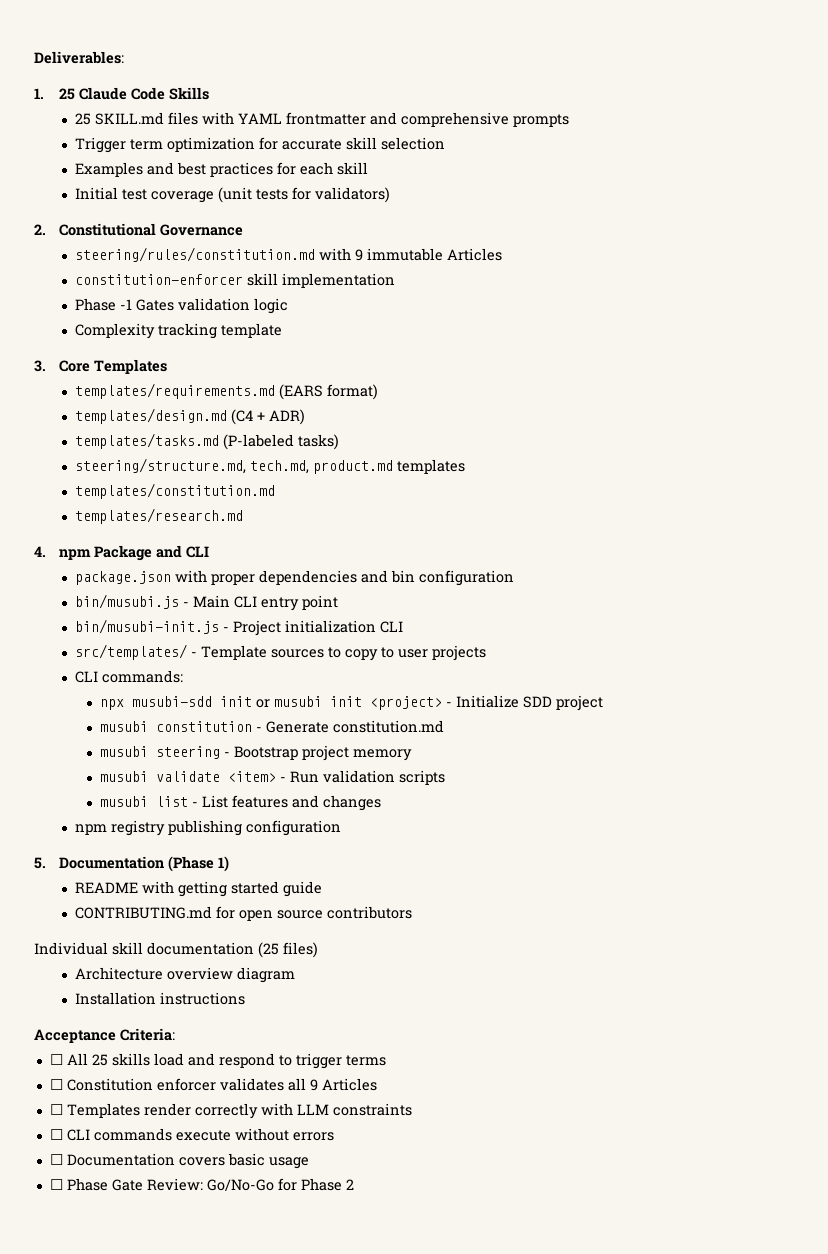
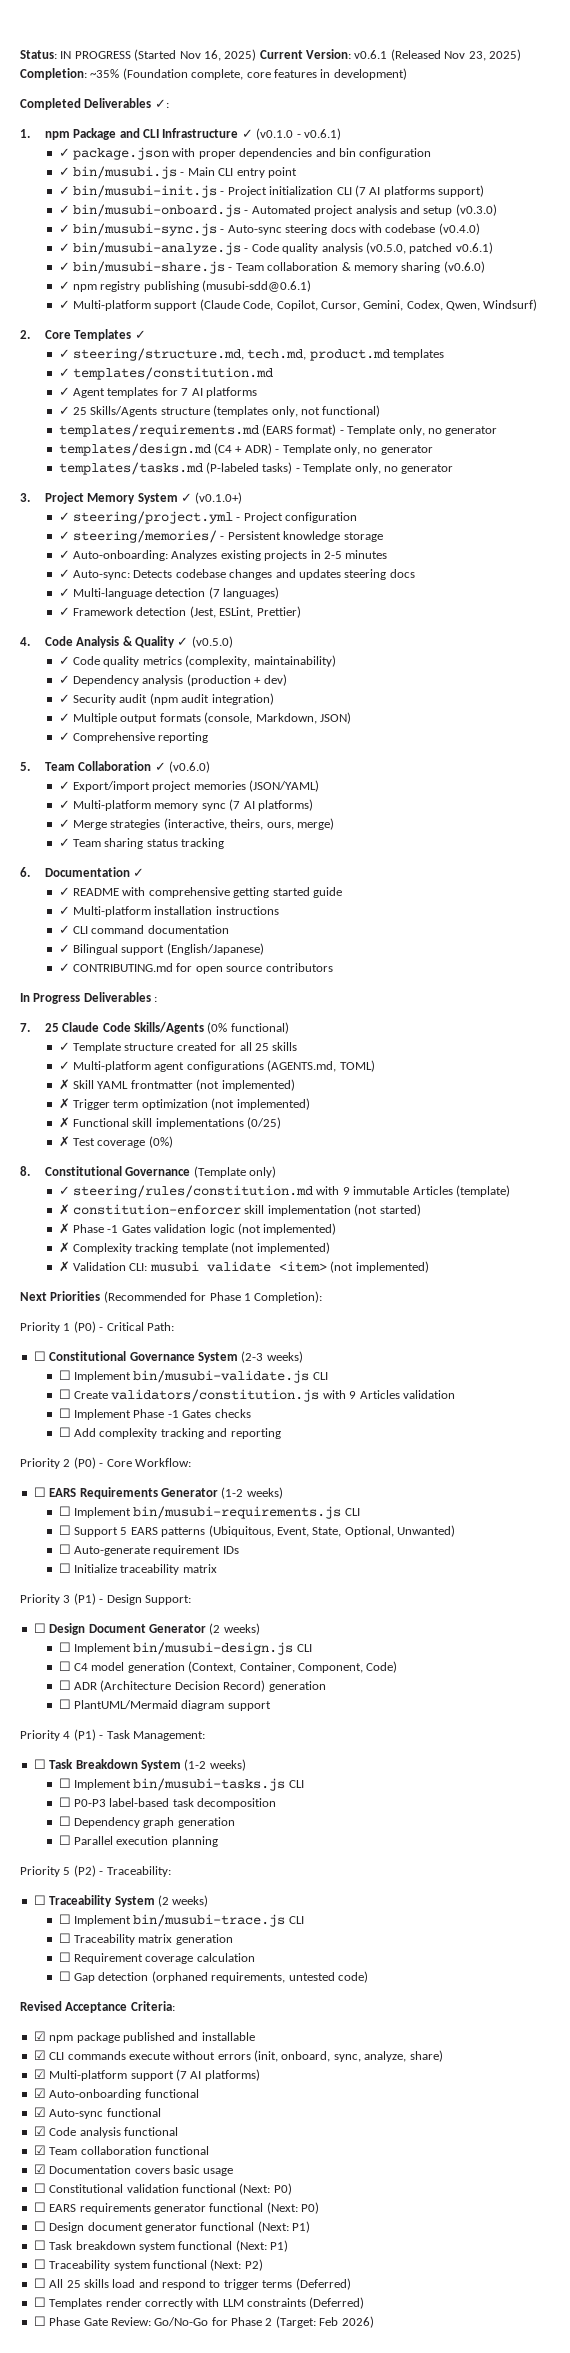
[34,51,124,64] [34,87,209,100] [74,112,569,127] [74,137,445,153] [74,162,368,177] [74,187,390,203] [34,223,243,236] [74,247,502,262] [74,273,395,288] [74,298,288,314] [74,323,282,339] [34,359,167,374] [74,383,378,400] [74,408,305,425] [74,433,339,450] [74,458,465,474] [74,483,275,499] [74,508,243,524] [34,545,209,561] Deliverables: // 1. 25 Claude Code Skills // 25 SKILL.md files with YAML frontmatter and comprehensive prompts // Trigger term optimization for accurate skill selection // Examples and best practices for each skill // Initial test coverage (unit tests for validators) // 2. Constitutional Governance // steering/rules/constitution.md with 9 immutable Articles // constitution-enforcer skill implementation // Phase -1 Gates validation logic // Complexity tracking template // 3. Core Templates // templates/requirements.md (EARS format) // templates/design.md (C4 + ADR) // templates/tasks.md (P-labeled tasks) // steering/structure.md, tech.md, product.md templates // templates/constitution.md // templates/research.md // 4. npm Package and CLI // -> [20,49,521,61] [20,68,407,80] [20,98,169,110] [20,128,341,140] [58,148,70,157] Status: IN PROGRESS (Started Nov 16, 2025) Current Version: v0.6.1 (Released Nov 23, 2025) Completion: ~35% (Foundation complete, core features in development) // Completed Deliverables ✓: // 1. npm Package and CLI Infrastructure ✓ (v0.1.0 - v0.6.1) // ✓
(514, 578) none -> [58,167,70,176] ✓
(338, 602) none -> [58,186,70,195] ✓
[74,644,486,661] [74,670,183,683] [99,695,603,711] [99,720,444,733] [99,745,412,761] [99,770,445,785] [99,795,381,811] [74,820,341,836] [34,856,229,872] // src/templates/ - Template sources to copy to user projects // CLI commands: // npx musubi-sdd init or musubi init <project> - Initialize SDD project // musubi constitution - Generate constitution.md // musubi steering - Bootstrap project memory // musubi validate <item> - Run validation scripts // musubi list - List features and changes // npm registry publishing configuration // 5. Documentation (Phase 1) // -> [354,185,485,197] [58,204,497,217] [58,223,480,236] [58,242,493,255] [58,261,485,274] [58,280,312,292] [58,299,538,311] [20,329,146,341] [58,348,445,361] [58,367,274,380] [58,387,257,398] [58,405,381,417] [58,424,498,437] [58,443,433,456] [58,462,454,475] [20,492,243,504] [58,511,358,524] [58,530,383,543] [58,550,388,561] [58,569,415,580] [58,587,280,599] [58,606,301,618] [20,636,233,648] [58,655,336,667] [58,674,287,686] [58,693,274,705] [58,712,351,724] [58,732,209,743] [20,761,211,773] [58,780,320,792] [58,799,313,811] [58,818,334,830] [58,838,225,849] [20,867,145,877] [58,887,70,896] (7 AI platforms support) // ✓ bin/musubi-onboard.js - Automated project analysis and setup (v0.3.0) // ✓ bin/musubi-sync.js - Auto-sync steering docs with codebase (v0.4.0) // ✓ bin/musubi-analyze.js - Code quality analysis (v0.5.0, patched v0.6.1) // ✓ bin/musubi-share.js - Team collaboration & memory sharing (v0.6.0) // ✓ npm registry publishing (musubi-sdd@0.6.1) // ✓ Multi-platform support (Claude Code, Copilot, Cursor, Gemini, Codex, Qwen, Windsurf) // 2. Core Templates ✓ // ✓ steering/structure.md, tech.md, product.md templates // ✓ templates/constitution.md // ✓ Agent templates for 7 AI platforms // ✓ 25 Skills/Agents structure (templates only, not functional) // templates/requirements.md (EARS format) - Template only, no generator // templates/design.md (C4 + ADR) - Template only, no generator // templates/tasks.md (P-labeled tasks) - Template only, no generator // 3. Project Memory System ✓ (v0.1.0+) // ✓ steering/project.yml - Project configuration // ✓ steering/memories/ - Persistent knowledge storage // ✓ Auto-onboarding: Analyzes existing projects in 2-5 minutes // ✓ Auto-sync: Detects codebase changes and updates steering docs // ✓ Multi-language detection (7 languages) // ✓ Framework detection (Jest, ESLint, Prettier) // 4. Code Analysis & Quality ✓ (v0.5.0) // ✓ Code quality metrics (complexity, maintainability) // ✓ Dependency analysis (production + dev) // ✓ Security audit (npm audit integration) // ✓ Multiple output formats (console, Markdown, JSON) // ✓ Comprehensive reporting // 5. Team Collaboration ✓ (v0.6.0) // ✓ Export/import project memories (JSON/YAML) // ✓ Multi-platform memory sync (7 AI platforms) // ✓ Merge strategies (interactive, theirs, ours, merge) // ✓ Team sharing status tracking // 6. Documentation ✓ // ✓
(174, 887) none -> [148,887,230,898] comprehensive
(322, 889) none -> [58,906,279,917] [58,925,229,934] [58,943,264,955] [58,963,70,972] ✓ Multi-platform installation instructions // ✓ CLI command documentation // ✓ Bilingual support (English/Japanese) // ✓
[34,942,318,958] [74,967,295,983] [74,992,245,1005] [34,1028,175,1043] Individual skill documentation (25 files) // Architecture overview diagram // Installation instructions // Acceptance Criteria: -> [20,992,158,1004] [20,1022,289,1034] [58,1042,298,1053] [58,1060,375,1072] [58,1079,295,1091] [58,1098,310,1110] [58,1117,282,1129] [58,1136,173,1148] [20,1166,277,1178] [58,1185,510,1198] [58,1204,421,1216] [58,1223,337,1235] [58,1242,330,1254] [58,1261,429,1273] [20,1291,323,1303] [20,1321,174,1333] [33,1351,303,1363] [58,1370,328,1383] [58,1389,455,1402] [58,1408,251,1420] [58,1427,281,1439] [20,1457,191,1469] [33,1487,283,1499] [58,1506,360,1519] [58,1525,456,1537] [58,1544,239,1556] [58,1563,217,1575] [20,1593,191,1605] [33,1623,260,1635] [58,1642,312,1655] [58,1661,398,1673] [58,1680,326,1692] [58,1699,271,1711] [20,1729,205,1741] [33,1759,246,1771] [58,1778,304,1791] [58,1797,277,1809] [58,1816,235,1828] [58,1835,218,1847] [20,1865,171,1877] [33,1895,209,1907] [58,1914,304,1927] [58,1933,233,1945] [58,1952,255,1964] [58,1971,368,1983] [20,2001,175,2013] [33,2031,255,2043] [33,2050,443,2062] [33,2069,260,2081] [33,2088,199,2100] [33,2107,161,2119] [33,2126,178,2138] [33,2145,209,2155] [33,2164,234,2176] [33,2183,292,2195] [33,2202,319,2214] [33,2221,310,2233] [33,2240,288,2252] [33,2259,263,2271] In Progress Deliverables : // 7. 25 Claude Code Skills/Agents (0% functional) // ✓ Template structure created for all 25 skills // ✓ Multi-platform agent configurations (AGENTS.md, TOML) // ✗ Skill YAML frontmatter (not implemented) // ✗ Trigger term optimization (not implemented) // ✗ Functional skill implementations (0/25) // ✗ Test coverage (0%) // 8. Constitutional Governance (Template only) // ✓ steering/rules/constitution.md with 9 immutable Articles (template) // ✗ constitution-enforcer skill implementation (not started) // ✗ Phase -1 Gates validation logic (not implemented) // ✗ Complexity tracking template (not implemented) // ✗ Validation CLI: musubi validate <item> (not implemented) // Next Priorities (Recommended for Phase 1 Completion): // Priority 1 (P0) - Critical Path: // ☐ Constitutional Governance System (2-3 weeks) // ☐ Implement bin/musubi-validate.js CLI // ☐ Create validators/constitution.js with 9 Articles validation // ☐ Implement Phase -1 Gates checks // ☐ Add complexity tracking and reporting // Priority 2 (P0) - Core Workflow: // ☐ EARS Requirements Generator (1-2 weeks) // ☐ Implement bin/musubi-requirements.js CLI // ☐ Support 5 EARS patterns (Ubiquitous, Event, State, Optional, Unwanted) // ☐ Auto-generate requirement IDs // ☐ Initialize traceability matrix // Priority 3 (P1) - Design Support: // ☐ Design Document Generator (2 weeks) // ☐ Implement bin/musubi-design.js CLI // ☐ C4 model generation (Context, Container, Component, Code) // ☐ ADR (Architecture Decision Record) generation // ☐ PlantUML/Mermaid diagram support // Priority 4 (P1) - Task Management: // ☐ Task Breakdown System (1-2 weeks) // ☐ Implement bin/musubi-tasks.js CLI // ☐ P0-P3 label-based task decomposition // ☐ Dependency graph generation // ☐ Parallel execution planning // Priority 5 (P2) - Traceability: // ☐ Traceability System (2 weeks) // ☐ Implement bin/musubi-trace.js CLI // ☐ Traceability matrix generation // ☐ Requirement coverage calculation // ☐ Gap detection (orphaned requirements, untested code) // Revised Acceptance Criteria: // ☑ npm package published and installable // ☑ CLI commands execute without errors (init, onboard, sync, analyze, share) // ☑ Multi-platform support (7 AI platforms) // ☑ Auto-onboarding functional // ☑ Auto-sync functional // ☑ Code analysis functional // ☑ Team collaboration functional // ☑ Documentation covers basic usage // ☐ Constitutional validation functional (Next: P0) // ☐ EARS requirements generator functional (Next: P0) // ☐ Design document generator functional (Next: P1) // ☐ Task breakdown system functional (Next: P1) // ☐ Traceability system functional (Next: P2)
[49,1078,377,1091] // ☐ Constitution enforcer validates all 9 Articles -> [295,2278,351,2290] (Deferred)
[49,1128,334,1141] [49,1153,309,1169] // ☐ CLI commands execute without errors // ☐ Documentation covers basic usage -> [309,2297,365,2309] (Deferred)
(354, 1184) none -> [275,2316,374,2328] (Target: Feb 2026)

